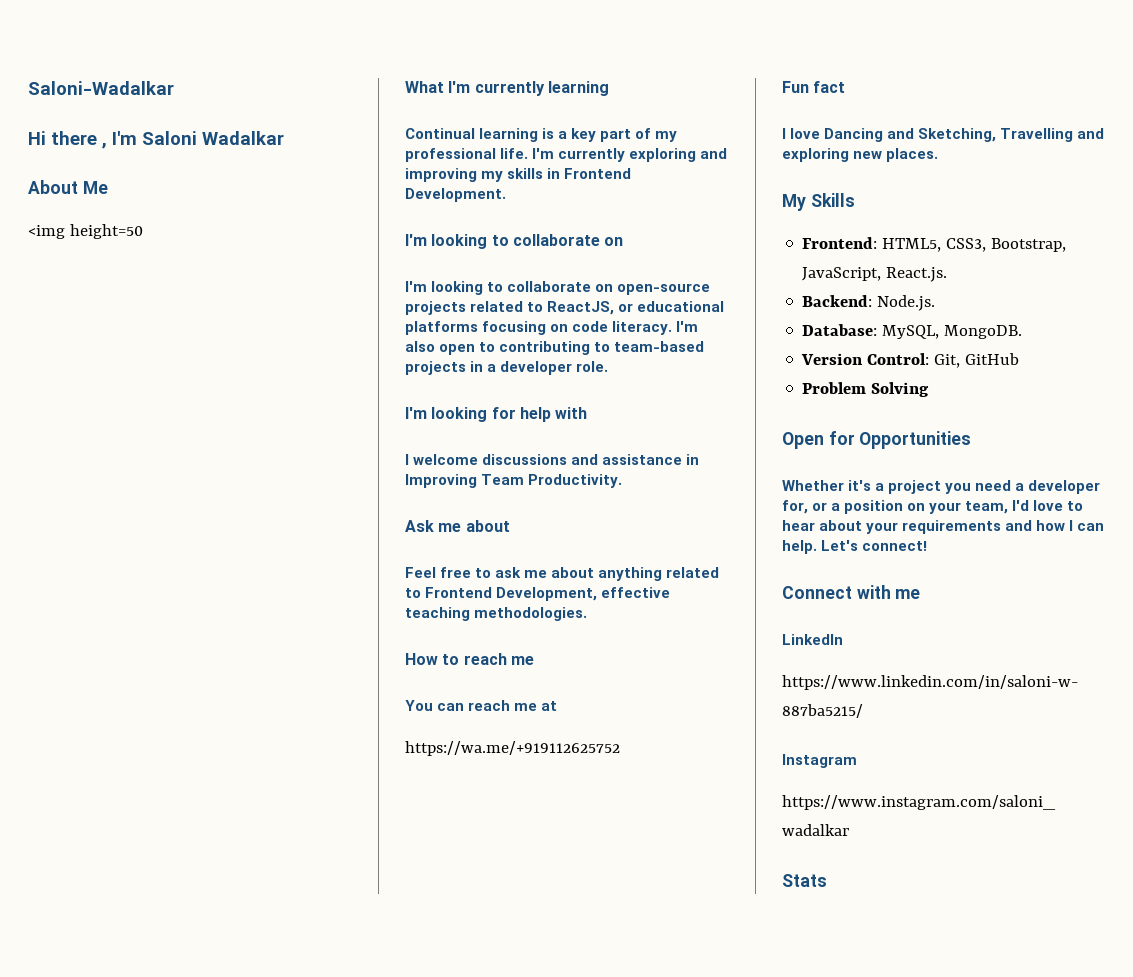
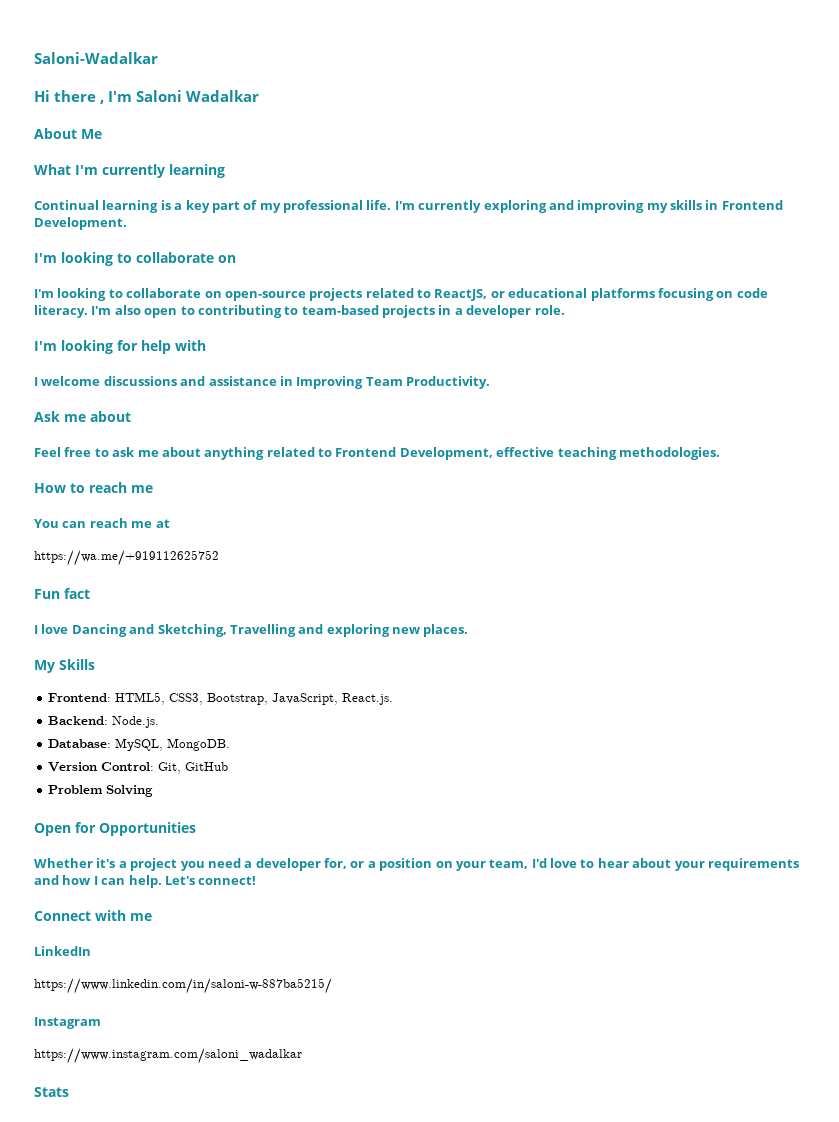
[28,224,143,239] // <img height=50 -> (102, 134) none

